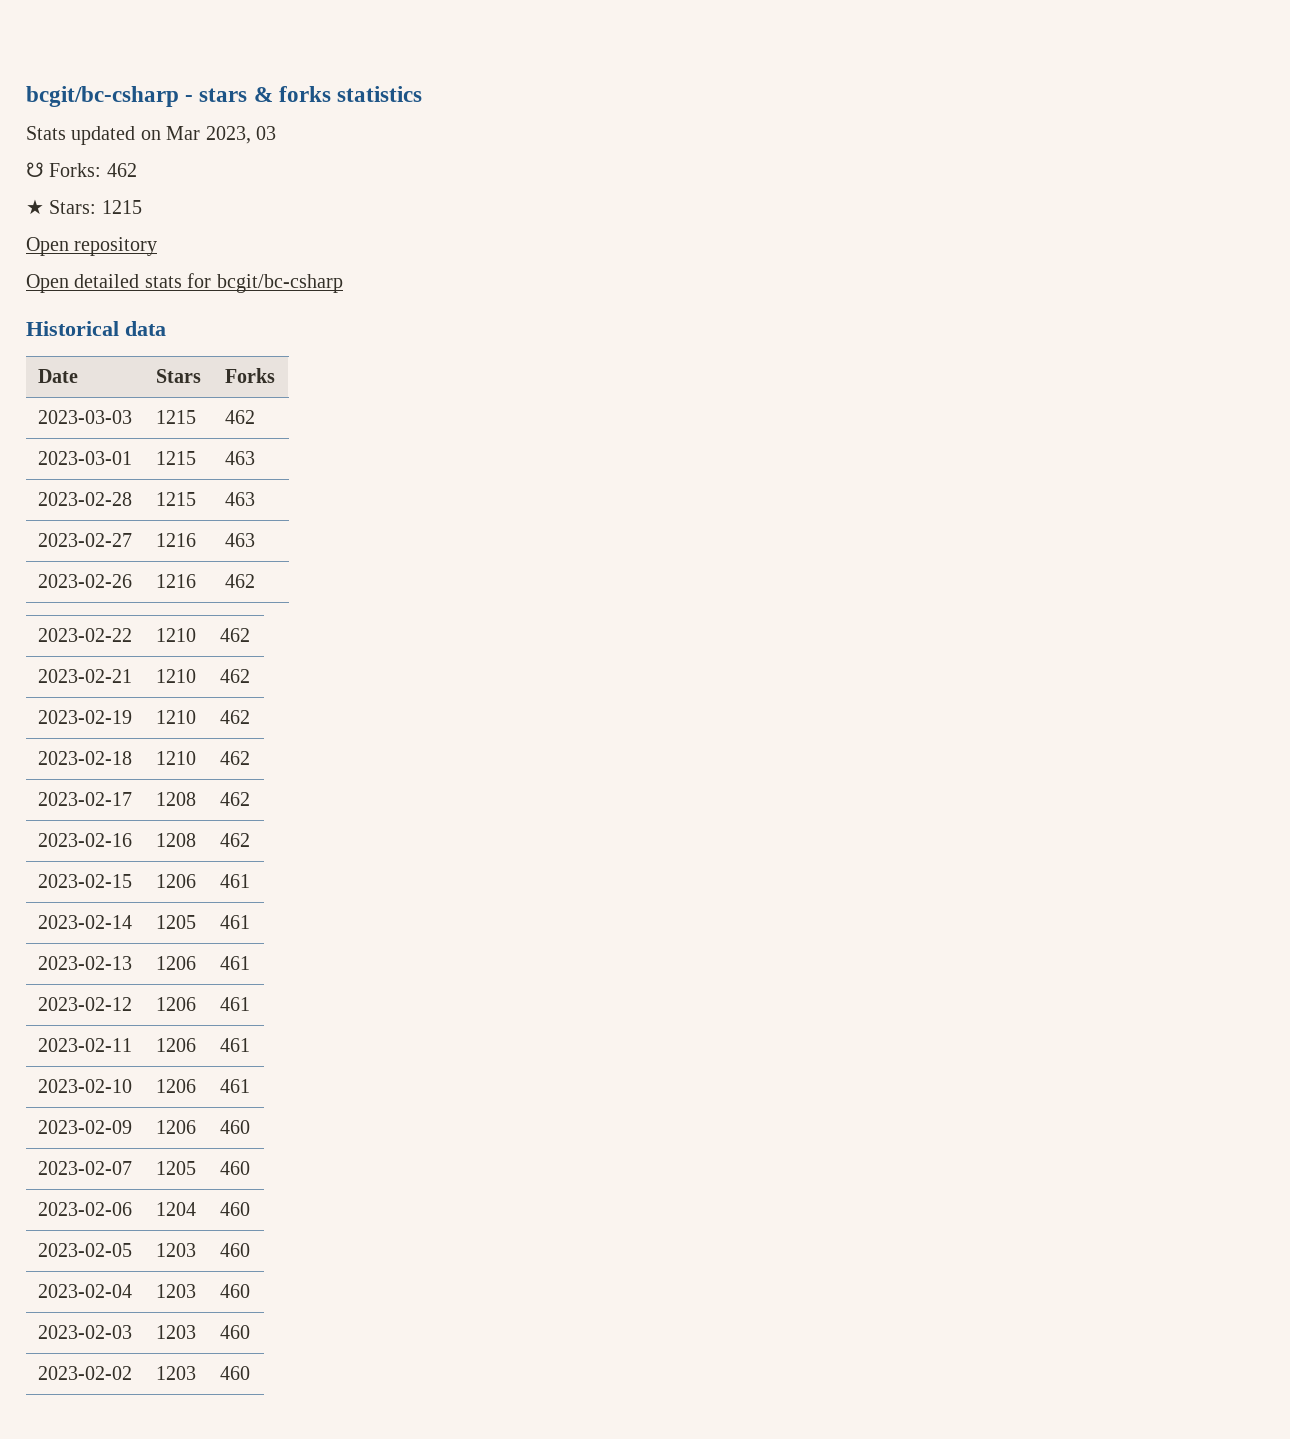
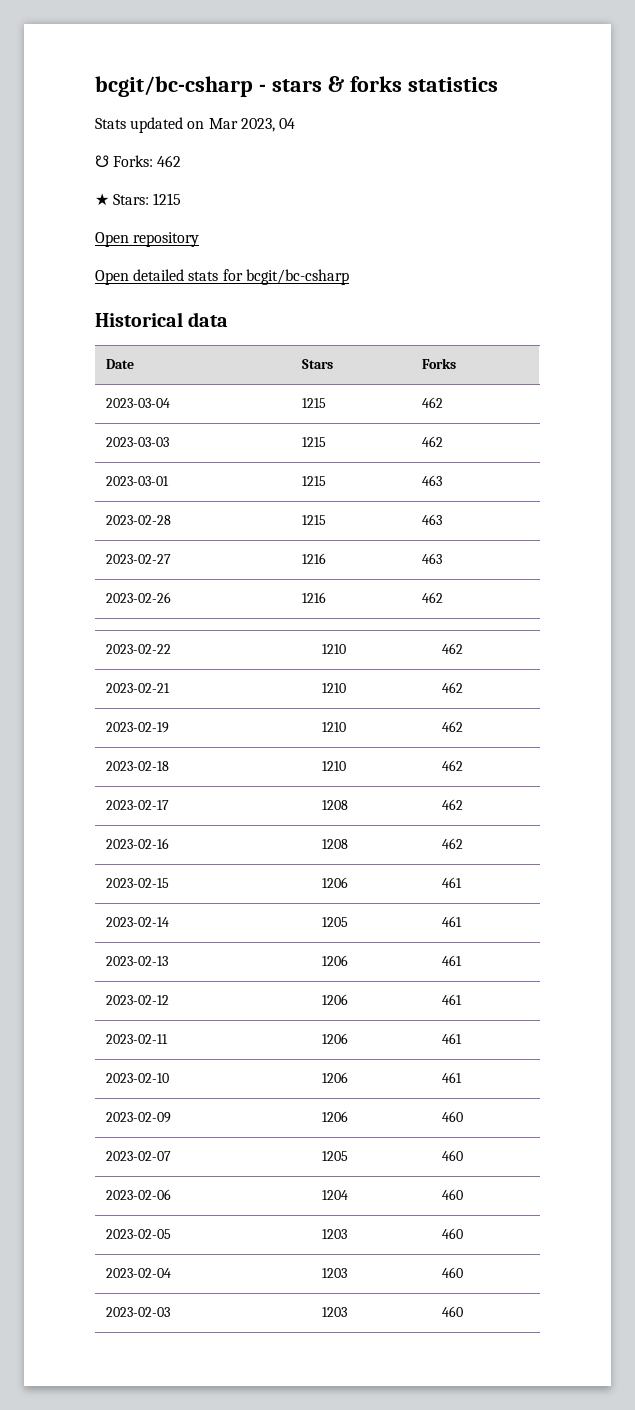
[256,126,276,140] 03 -> [278,118,295,129] 04
(275, 375) none -> [105,398,170,408] [301,398,326,408] [421,397,443,408] // 2023-03-04 | 1215 | 462
[37,1366,132,1380] [155,1366,196,1380] [219,1366,250,1380] // 2023-02-02 | 1203 | 460 -> (463, 1311) none

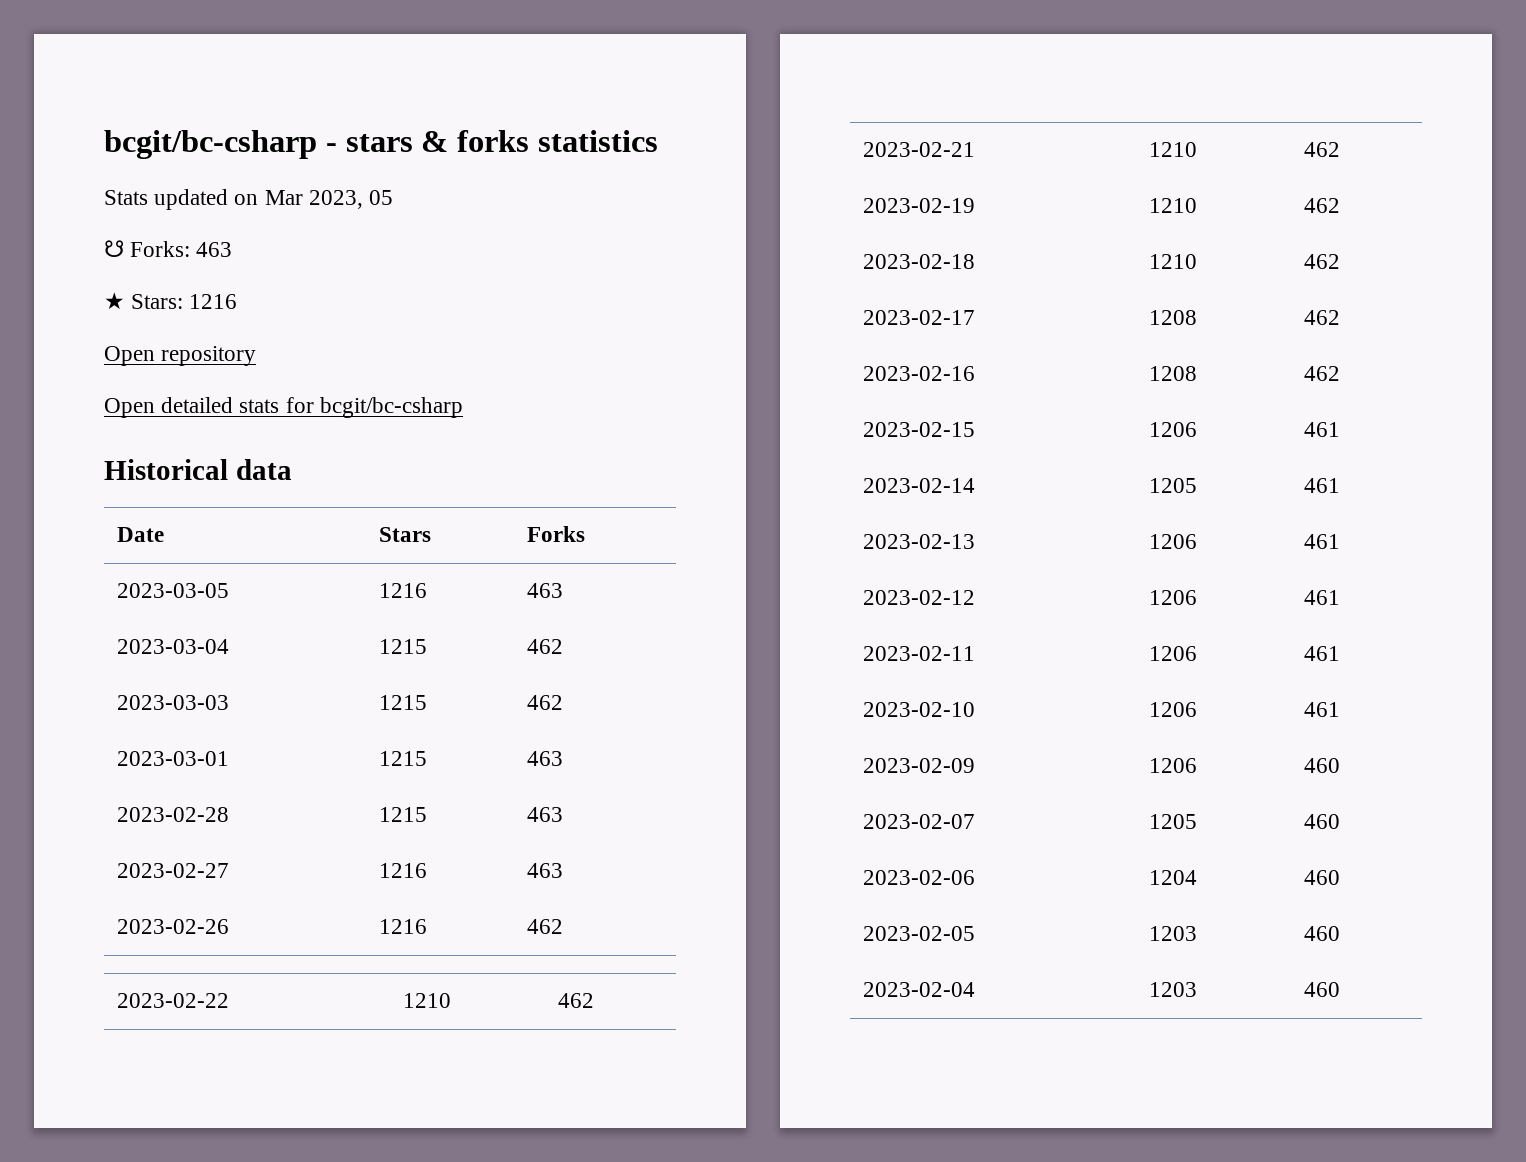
[278,118,295,129] 04 -> [369,190,394,205] 05
[157,155,182,167] 462 -> [196,242,233,257] 463
[153,193,182,205] 1215 -> [189,294,238,309] 1216
(456, 363) none -> [116,583,229,598] [378,583,427,598] [526,583,563,598] // 2023-03-05 | 1216 | 463
[105,1307,170,1317] [321,1307,347,1317] [441,1306,463,1317] // 2023-02-03 | 1203 | 460 -> (1340, 989) none

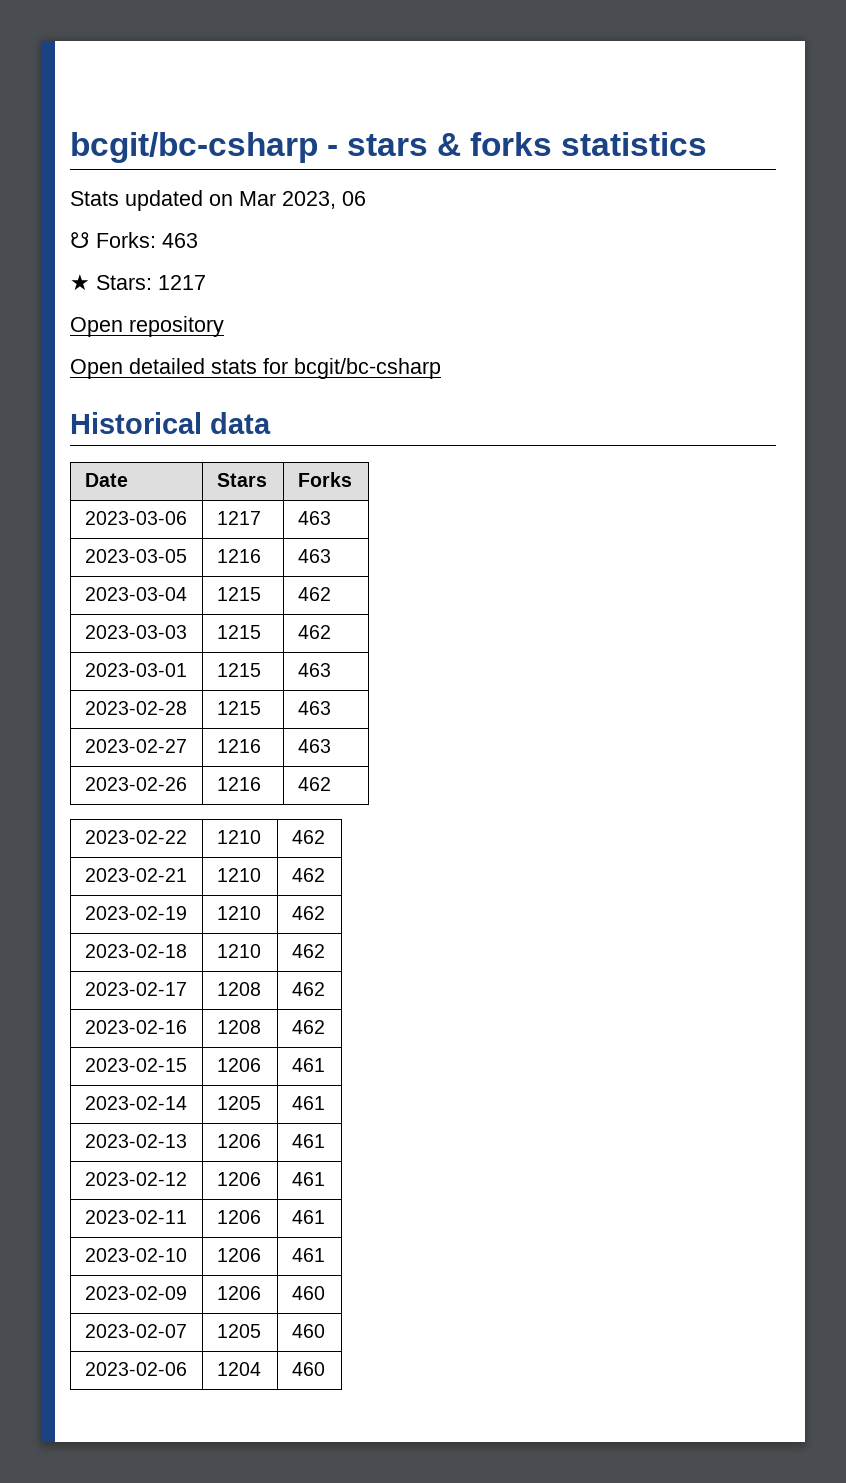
[369,190,394,205] 05 -> [342,191,366,206] 06
[189,294,238,309] 1216 -> [158,275,206,290] 1217
(585, 534) none -> [84,511,187,525] [216,511,261,525] [297,511,331,525] // 2023-03-06 | 1217 | 463
[862,926,975,941] [1148,926,1197,941] [1303,926,1340,941] [862,982,975,997] [1148,982,1197,997] [1303,982,1340,997] // 2023-02-05 | 1203 | 460 // 2023-02-04 | 1203 | 460 -> (325, 1369) none

